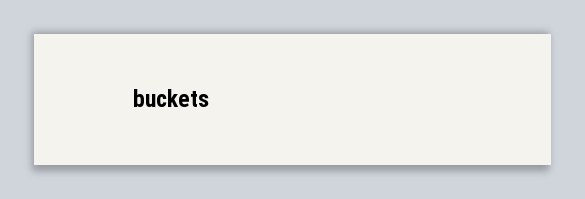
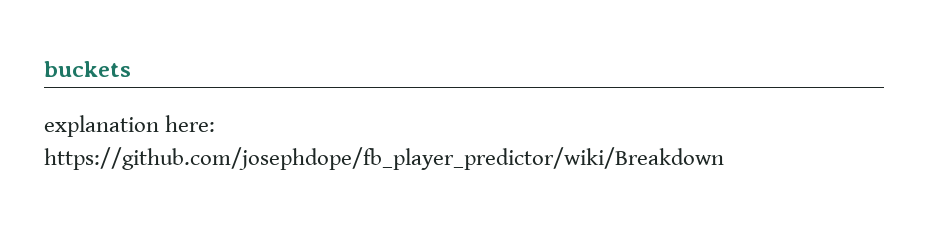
(209, 98) none -> [44,115,216,137] [44,147,724,170] // explanation here: https://github.com/josephdope/fb_player_predictor/wiki/Breakdown

